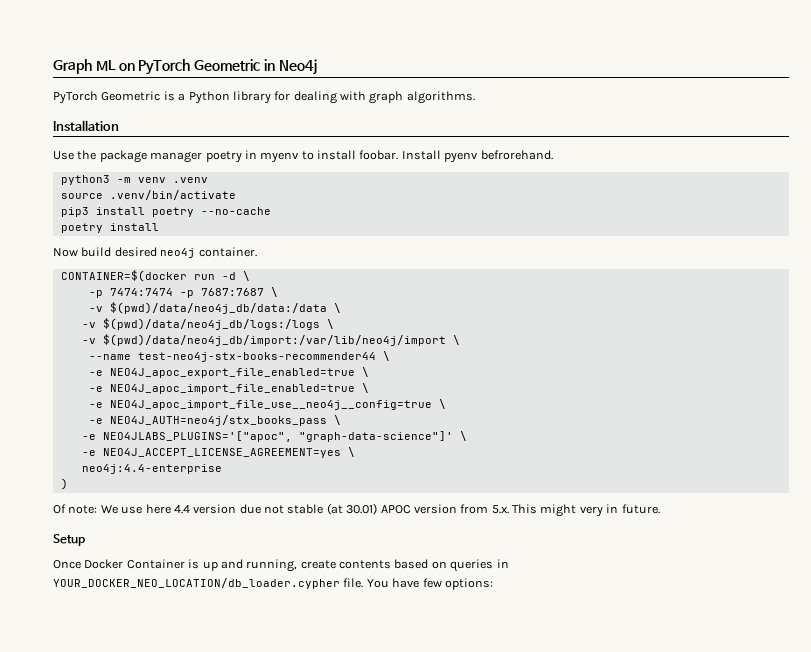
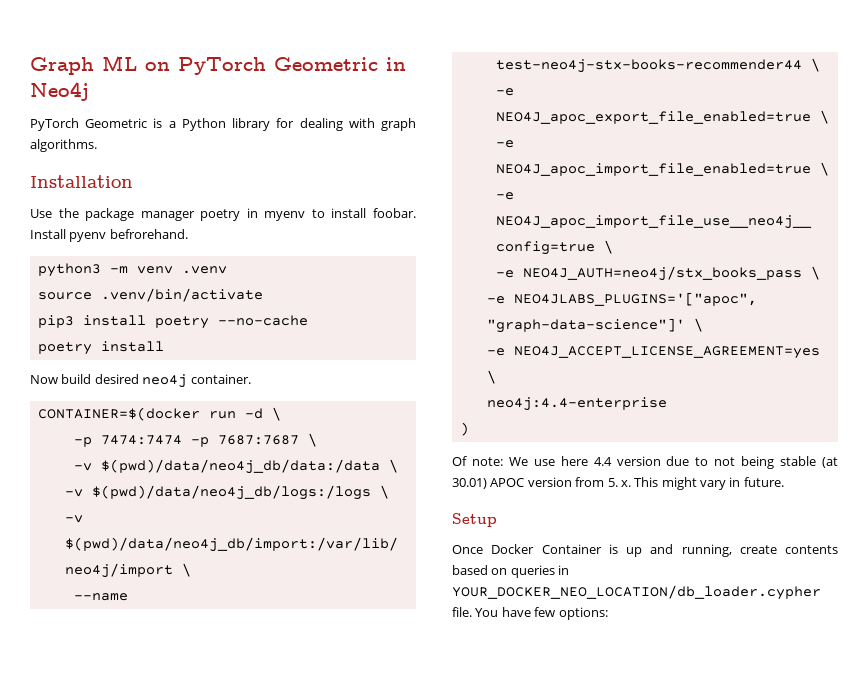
[264,505,284,514] not -> [695,456,775,469] to not being
[491,505,509,514] 5.x. -> [607,478,631,487] 5. x.
[579,506,603,517] very -> [700,480,726,490] vary

